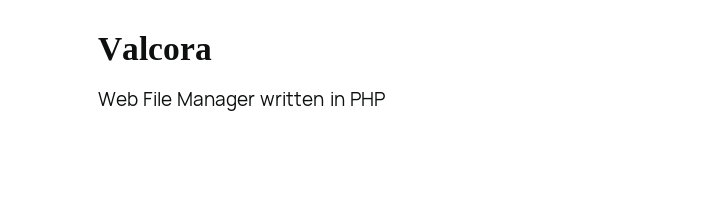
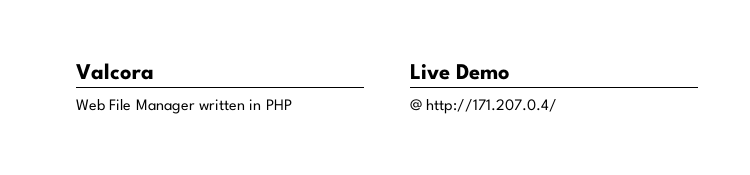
(385, 99) none -> [410,64,511,80] [410,99,558,114] // Live Demo // @ http://171.207.0.4/

